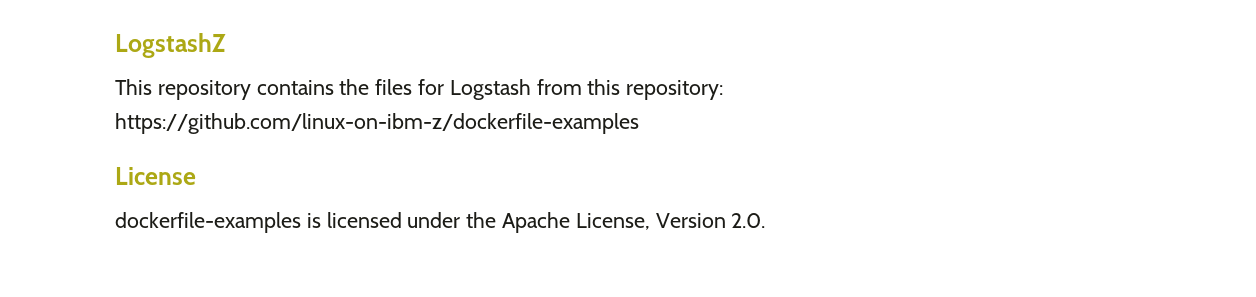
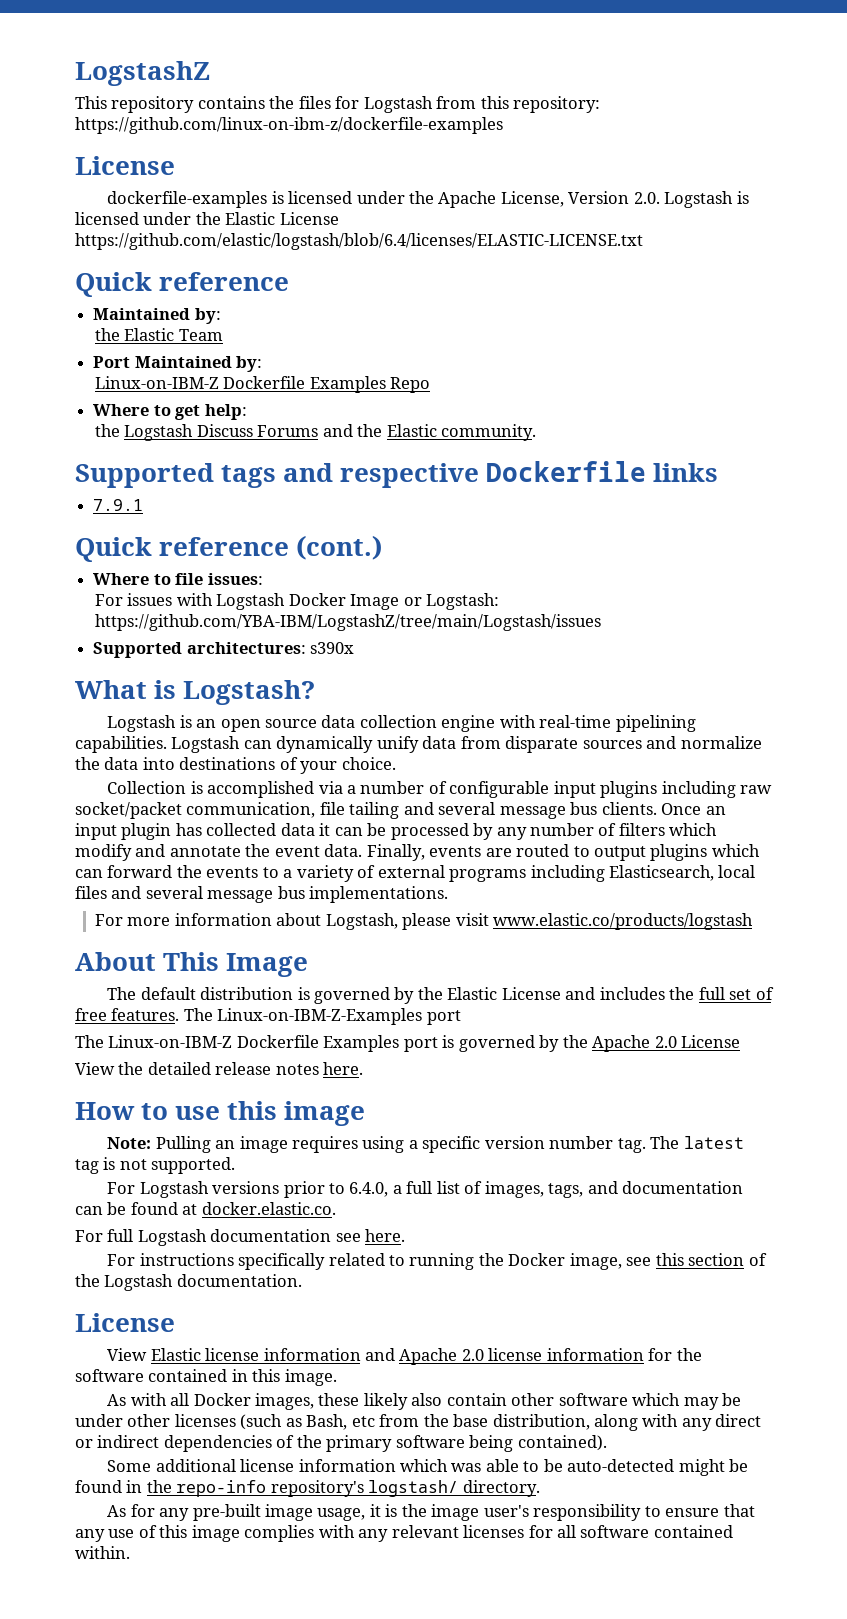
(766, 220) none -> [664,191,749,208] [75,212,339,225] [75,233,643,250] [75,272,290,297] [93,308,221,324] [95,328,223,341] [93,356,263,372] [95,376,431,393] [93,404,247,420] [95,424,537,441] [75,461,719,488] [93,499,144,511] [75,535,383,562] [93,573,263,585] [95,593,500,610] [95,614,602,631] [93,642,355,658] [75,680,316,705] [107,715,696,732] [75,736,762,753] [75,757,396,774] [107,781,773,798] [75,802,726,819] [75,823,718,840] [75,844,760,861] [75,865,756,882] [75,886,449,903] [95,913,754,930] [75,952,309,977] [107,987,774,1004] [75,1008,461,1025] [75,1035,741,1052] [75,1062,364,1075] [75,1101,366,1126] [107,1136,744,1153] [75,1157,236,1174] [107,1181,744,1198] [75,1202,336,1215] [75,1229,406,1246] [107,1253,767,1270] [75,1274,302,1291] [75,1313,175,1332] [107,1348,702,1365] [75,1369,337,1386] [107,1393,742,1410] [75,1414,762,1431] [75,1435,607,1452] [107,1459,749,1476] [75,1480,540,1497] [107,1504,755,1521] [75,1525,733,1542] [75,1546,130,1559] Logstash is licensed under the Elastic License https://github.com/elastic/logstash/blob/6.4/licenses/ELASTIC-LICENSE.txt // Quick reference // Maintained by: // the Elastic Team // Port Maintained by: // Linux-on-IBM-Z Dockerfile Examples Repo // Where to get help: // the Logstash Discuss Forums and the Elastic community. // Supported tags and respective Dockerfile links // 7.9.1 // Quick reference (cont.) // Where to file issues: // For issues with Logstash Docker Image or Logstash: https://github.com/YBA-IBM/LogstashZ/tree/main/Logstash/issues // Supported architectures: s390x // What is Logstash? // Logstash is an open source data collection engine with real-time pipelining capabilities. Logstash can dynamically unify data from disparate sources and normalize the data into destinations of your choice. // Collection is accomplished via a number of configurable input plugins including raw socket/packet communication, file tailing and several message bus clients. Once an input plugin has collected data it can be processed by any number of filters which modify and annotate the event data. Finally, events are routed to output plugins which can forward the events to a variety of external programs including Elasticsearch, local files and several message bus implementations. // For more information about Logstash, please visit www.elastic.co/products/logstash // About This Image // The default distribution is governed by the Elastic License and includes the full set of free features. The Linux-on-IBM-Z-Examples port // The Linux-on-IBM-Z Dockerfile Examples port is governed by the Apache 2.0 License // View the detailed release notes here. // How to use this image // Note: Pulling an image requires using a specific version number tag. The latest tag is not supported. // For Logstash versions prior to 6.4.0, a full list of images, tags, and documentation can be found at docker.elastic.co. // For full Logstash documentation see here. // For instructions specifically related to running the Docker image, see this section of the Logstash documentation. // License // View Elastic license information and Apache 2.0 license information for the software contained in this image. // As with all Docker images, these likely also contain other software which may be under other licenses (such as Bash, etc from the base distribution, along with any direct or indirect dependencies of the primary software being contained). // Some additional license information which was able to be auto-detected might be found in the repo-info repository's logstash/ directory. // As for any pre-built image usage, it is the image user's responsibility to ensure that any use of this image complies with any relevant licenses for all software contained within.

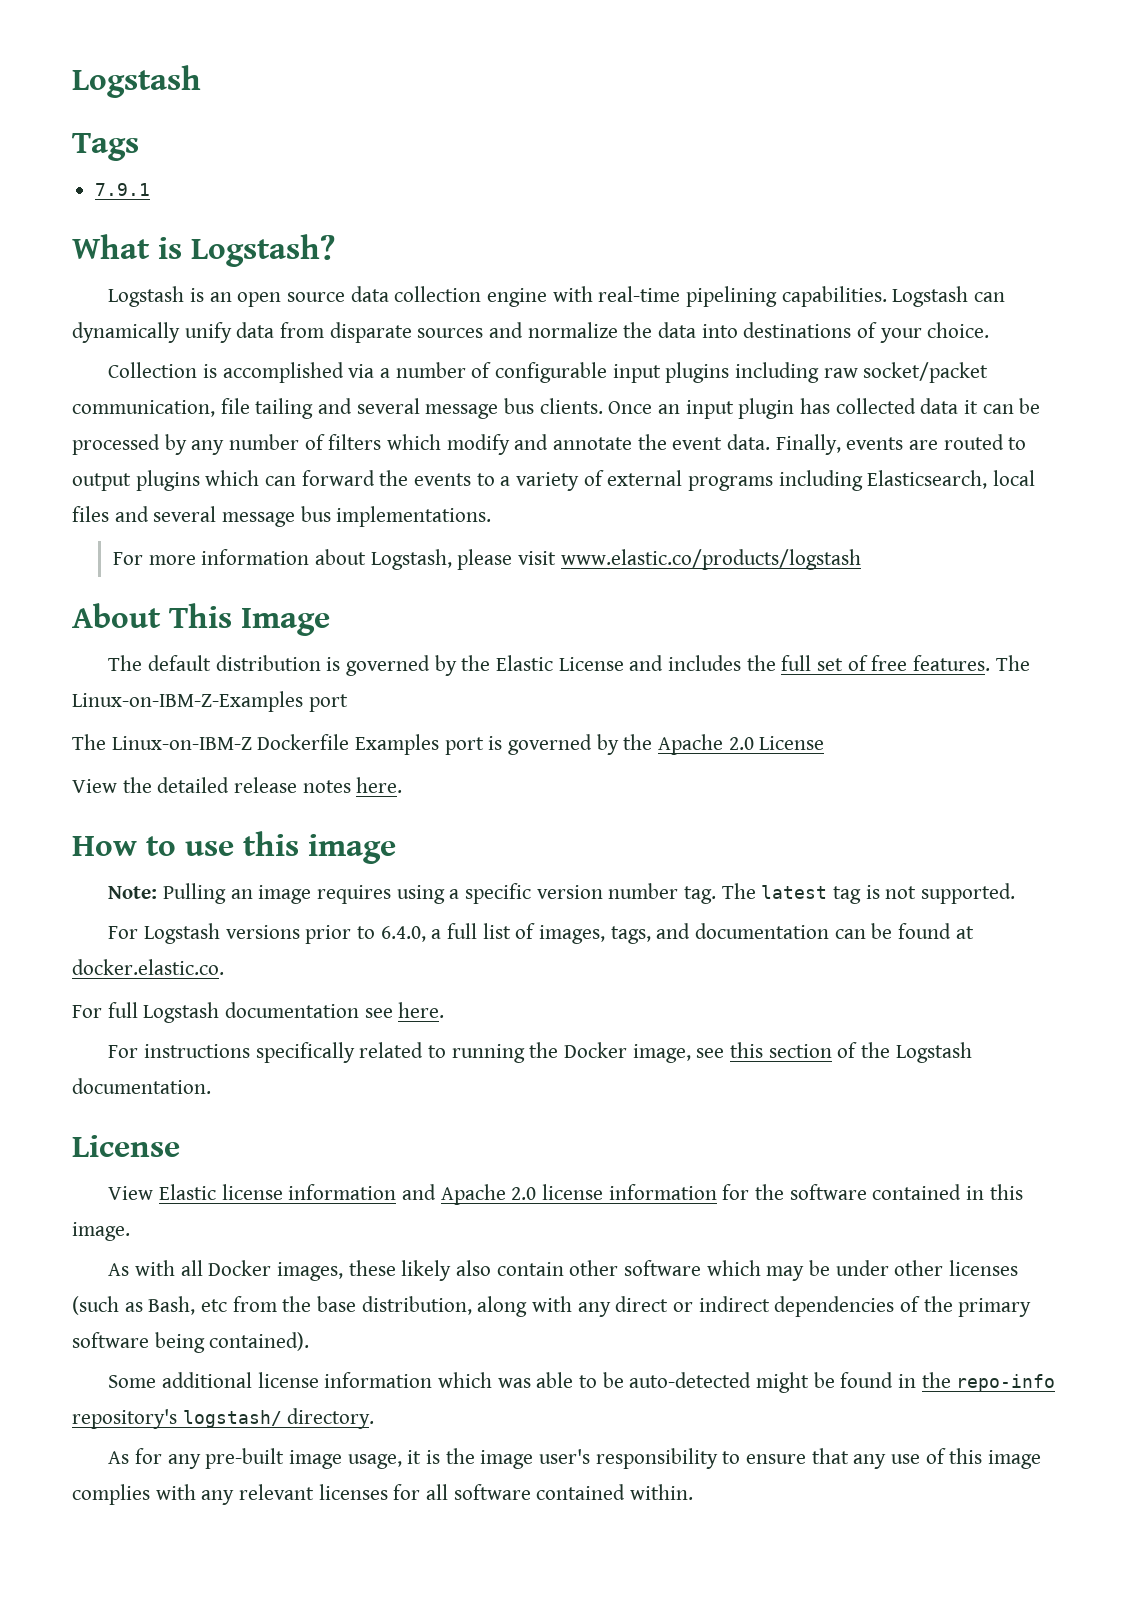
[75,61,210,86] [75,96,601,113] [75,117,503,134] [75,156,175,175] [107,191,749,208] [75,212,339,225] [75,233,643,250] [75,272,290,297] [93,308,221,324] [95,328,223,341] [93,356,263,372] [95,376,431,393] [93,404,247,420] [95,424,537,441] [75,461,719,488] [93,499,144,511] [75,535,383,562] [93,573,263,585] [95,593,500,610] [95,614,602,631] [93,642,355,658] LogstashZ // This repository contains the files for Logstash from this repository: https://github.com/linux-on-ibm-z/dockerfile-examples // License // dockerfile-examples is licensed under the Apache License, Version 2.0. Logstash is licensed under the Elastic License https://github.com/elastic/logstash/blob/6.4/licenses/ELASTIC-LICENSE.txt // Quick reference // Maintained by: // the Elastic Team // Port Maintained by: // Linux-on-IBM-Z Dockerfile Examples Repo // Where to get help: // the Logstash Discuss Forums and the Elastic community. // Supported tags and respective Dockerfile links // 7.9.1 // Quick reference (cont.) // Where to file issues: // For issues with Logstash Docker Image or Logstash: https://github.com/YBA-IBM/LogstashZ/tree/main/Logstash/issues // Supported architectures: s390x -> [72,65,201,98] [72,133,139,161] [95,183,151,196] Logstash // Tags // 7.9.1

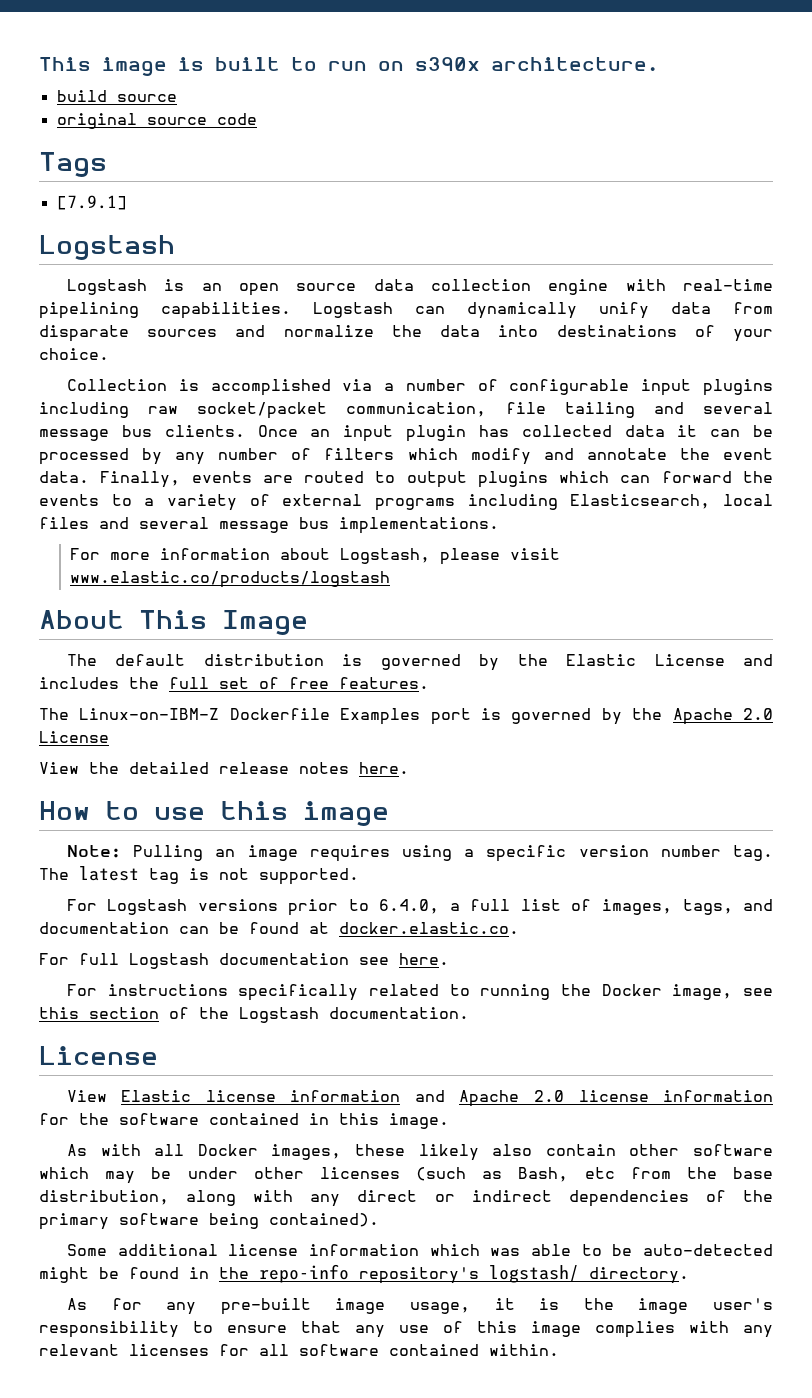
[72,65,201,98] [72,133,139,161] [95,183,151,196] [72,234,335,267] Logstash // Tags // 7.9.1 // What is Logstash? -> [39,57,658,76] [56,90,177,102] [56,113,257,129] [39,152,107,177] [56,195,127,210] [39,235,175,260] This image is built to run on s390x architecture. // build source // original source code // Tags // [7.9.1] // Logstash
[995,655,1030,671] [72,691,348,712] The Linux-on-IBM-Z-Examples port -> (429, 683) none

